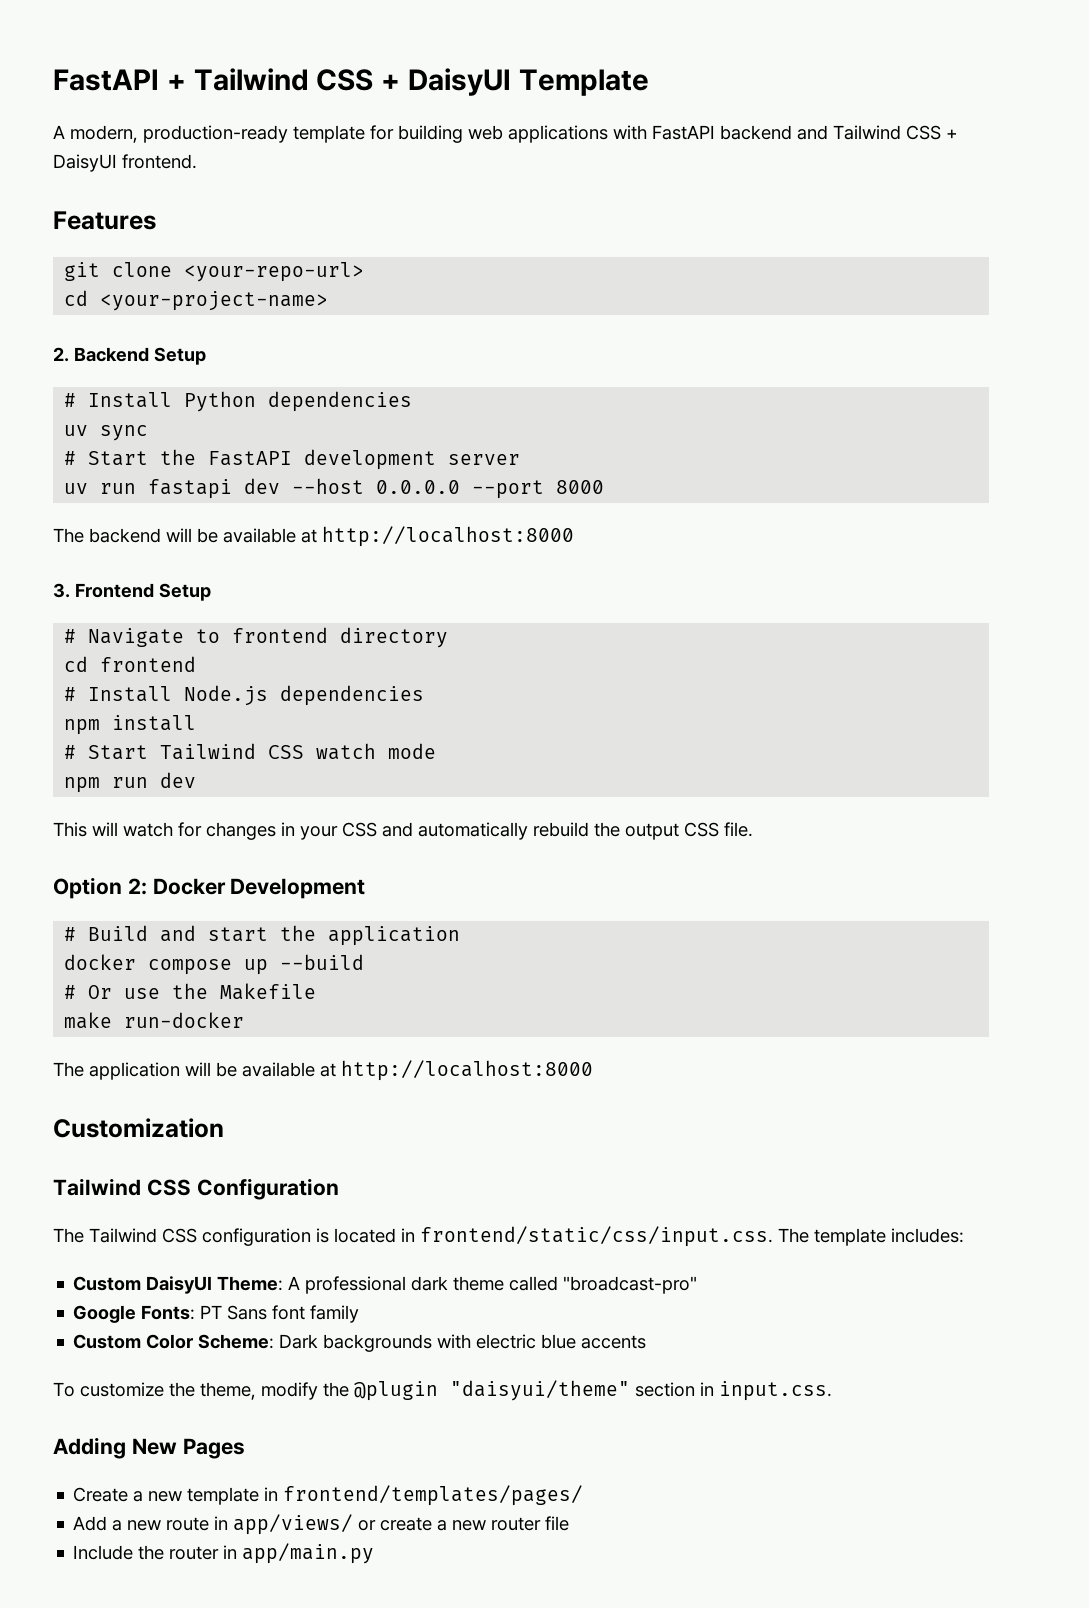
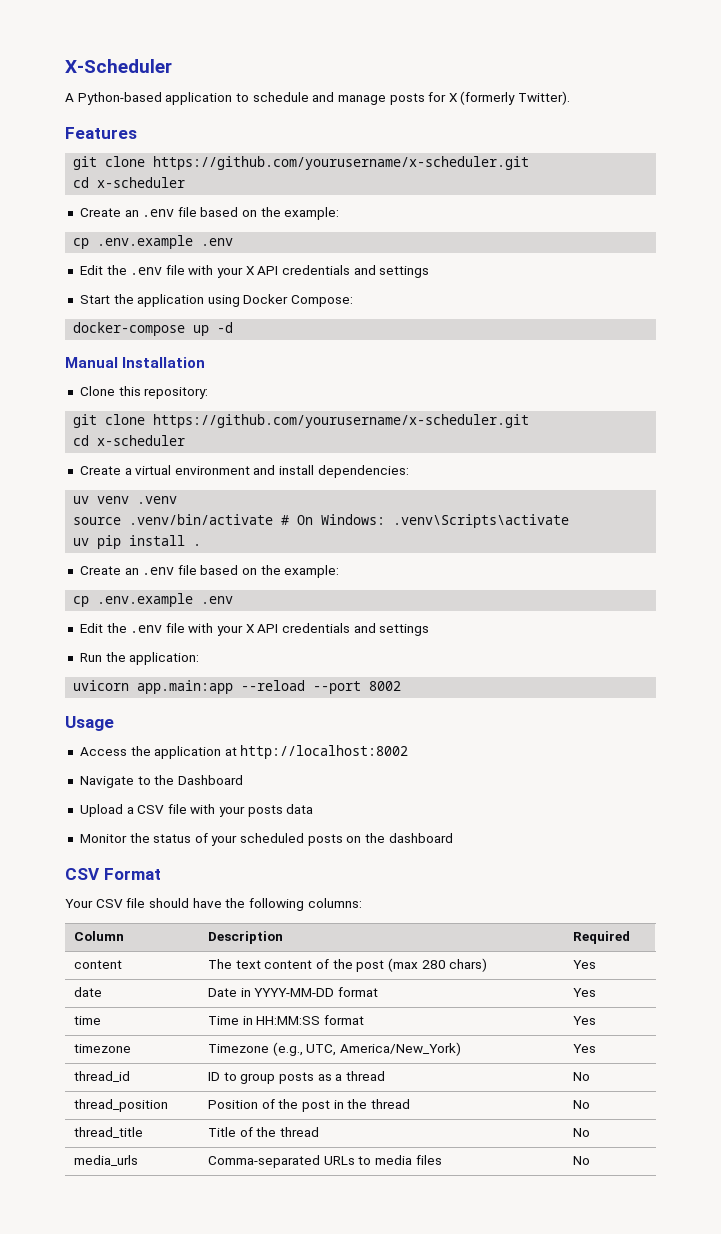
[53,68,649,96] [53,125,958,143] [53,154,197,172] FastAPI + Tailwind CSS + DaisyUI Template // A modern, production-ready template for building web applications with FastAPI backend and Tailwind CSS + DaisyUI frontend. -> [65,59,172,73] [65,91,571,105] X-Scheduler // A Python-based application to schedule and manage posts for X (formerly Twitter).
[184,262,365,282] [64,290,329,311] [53,347,206,365] [64,391,413,412] [64,425,149,441] [64,449,521,470] [64,478,605,499] [53,526,574,547] [53,583,211,601] [64,627,449,648] [64,656,197,672] [64,685,425,706] [64,715,197,735] [64,743,437,760] [64,772,197,793] [53,822,753,840] [53,877,366,899] [64,925,461,946] [64,954,365,975] [64,983,317,1000] [64,1012,245,1029] [53,1060,593,1081] [53,1118,224,1138] [53,1178,339,1200] [53,1226,964,1247] [73,1276,698,1294] [73,1305,360,1323] [73,1334,647,1352] [53,1380,832,1401] [53,1437,245,1459] [73,1485,584,1506] [73,1514,570,1535] [73,1543,375,1564] <your-repo-url> // cd <your-project-name> // 2. Backend Setup // # Install Python dependencies // uv sync // # Start the FastAPI development server // uv run fastapi dev --host 0.0.0.0 --port 8000 // The backend will be available at http://localhost:8000 // 3. Frontend Setup // # Navigate to frontend directory // cd frontend // # Install Node.js dependencies // npm install // # Start Tailwind CSS watch mode // npm run dev // This will watch for changes in your CSS and automatically rebuild the output CSS file. // Option 2: Docker Development // # Build and start the application // docker compose up --build // # Or use the Makefile // make run-docker // The application will be available at http://localhost:8000 // Customization // Tailwind CSS Configuration // The Tailwind CSS configuration is located in frontend/static/css/input.css. The template includes: // Custom DaisyUI Theme: A professional dark theme called "broadcast-pro" // Google Fonts: PT Sans font family // Custom Color Scheme: Dark backgrounds with electric blue accents // To customize the theme, modify the @plugin "daisyui/theme" section in input.css. // Adding New Pages // Create a new template in frontend/templates/pages/ // Add a new route in app/views/ or create a new router file // Include the router in app/main.py -> [153,156,530,170] [73,177,186,188] [79,207,340,220] [73,235,234,249] [79,265,430,278] [79,294,354,307] [73,322,234,336] [65,357,206,368] [79,386,209,399] [73,414,530,428] [73,435,186,446] [79,465,409,478] [73,496,178,504] [73,514,570,528] [73,535,202,549] [79,565,340,578] [73,593,234,607] [79,623,430,636] [79,652,200,665] [73,680,402,694] [65,716,114,731] [79,745,409,759] [79,775,243,788] [79,804,314,817] [79,833,453,846] [65,868,161,880] [65,898,362,911] [74,931,125,941] [208,931,284,944] [573,931,631,944] [74,960,123,969] [208,958,488,972] [573,960,597,969] [74,987,103,997] [208,987,379,997] [573,988,597,997] [74,1016,102,1025] [208,1015,365,1025] [573,1016,597,1025] [74,1044,132,1053] [208,1042,462,1056] [573,1044,597,1053] [74,1071,131,1082] [208,1071,386,1084] [573,1072,591,1081] [74,1099,169,1112] [208,1099,411,1112] [573,1100,591,1109] [74,1127,144,1138] [208,1127,320,1137] [573,1128,591,1137] [74,1155,139,1166] [208,1155,442,1168] [573,1156,591,1165] https://github.com/yourusername/x-scheduler.git // cd x-scheduler // Create an .env file based on the example: // cp .env.example .env // Edit the .env file with your X API credentials and settings // Start the application using Docker Compose: // docker-compose up -d // Manual Installation // Clone this repository: // git clone https://github.com/yourusername/x-scheduler.git // cd x-scheduler // Create a virtual environment and install dependencies: // uv venv .venv // source .venv/bin/activate # On Windows: .venv\Scripts\activate // uv pip install . // Create an .env file based on the example: // cp .env.example .env // Edit the .env file with your X API credentials and settings // Run the application: // uvicorn app.main:app --reload --port 8002 // Usage // Access the application at http://localhost:8002 // Navigate to the Dashboard // Upload a CSV file with your posts data // Monitor the status of your scheduled posts on the dashboard // CSV Format // Your CSV file should have the following columns: // Column | Description | Required // content | The text content of the post (max 280 chars) | Yes // date | Date in YYYY-MM-DD format | Yes // time | Time in HH:MM:SS format | Yes // timezone | Timezone (e.g., UTC, America/New_York) | Yes // thread_id | ID to group posts as a thread | No // thread_position | Position of the post in the thread | No // thread_title | Title of the thread | No // media_urls | Comma-separated URLs to media files | No

